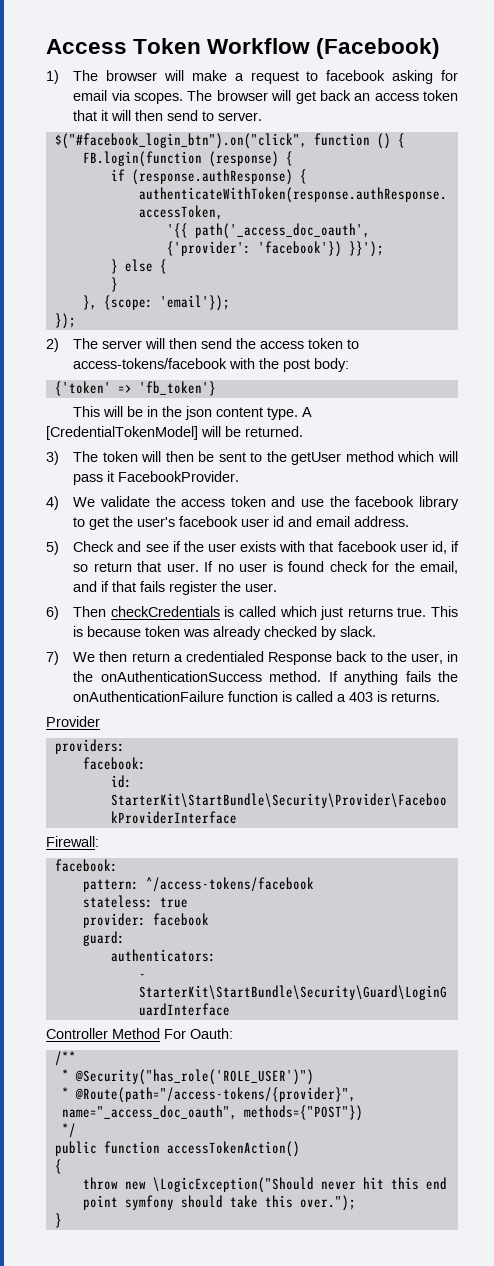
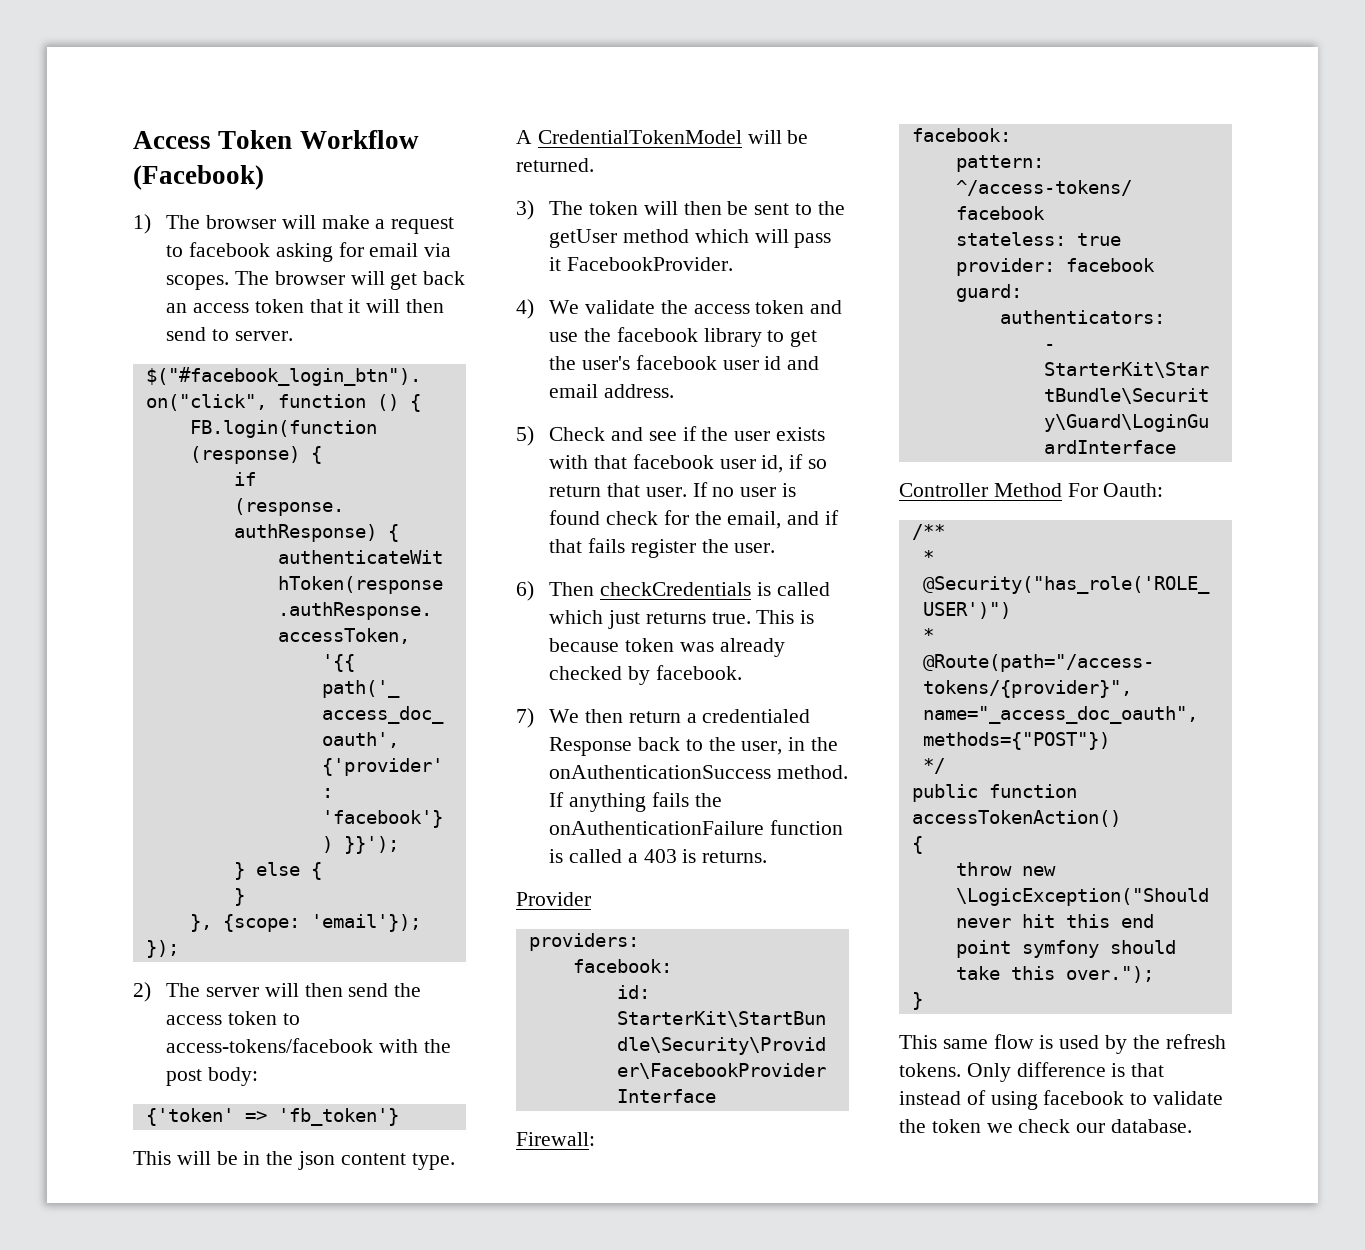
[46,426,198,440] [CredentialTokenModel] -> [537,130,742,144] CredentialTokenModel
[340,626,377,637] slack. -> [655,665,742,680] facebook.
(62, 1220) none -> [899,1034,1226,1054] [899,1062,1165,1082] [899,1090,1224,1110] [899,1119,1193,1133] // This same flow is used by the refresh tokens. Only difference is that instead of using facebook to validate the token we check our database.

